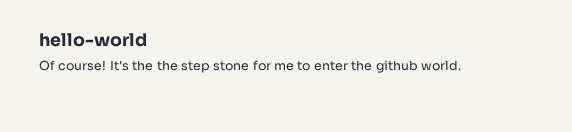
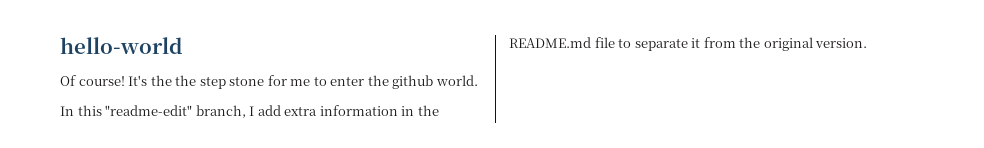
(461, 65) none -> [60,105,439,118] [509,37,868,51] // In this "readme-edit" branch, I add extra information in the README.md file to separate it from the original version.

